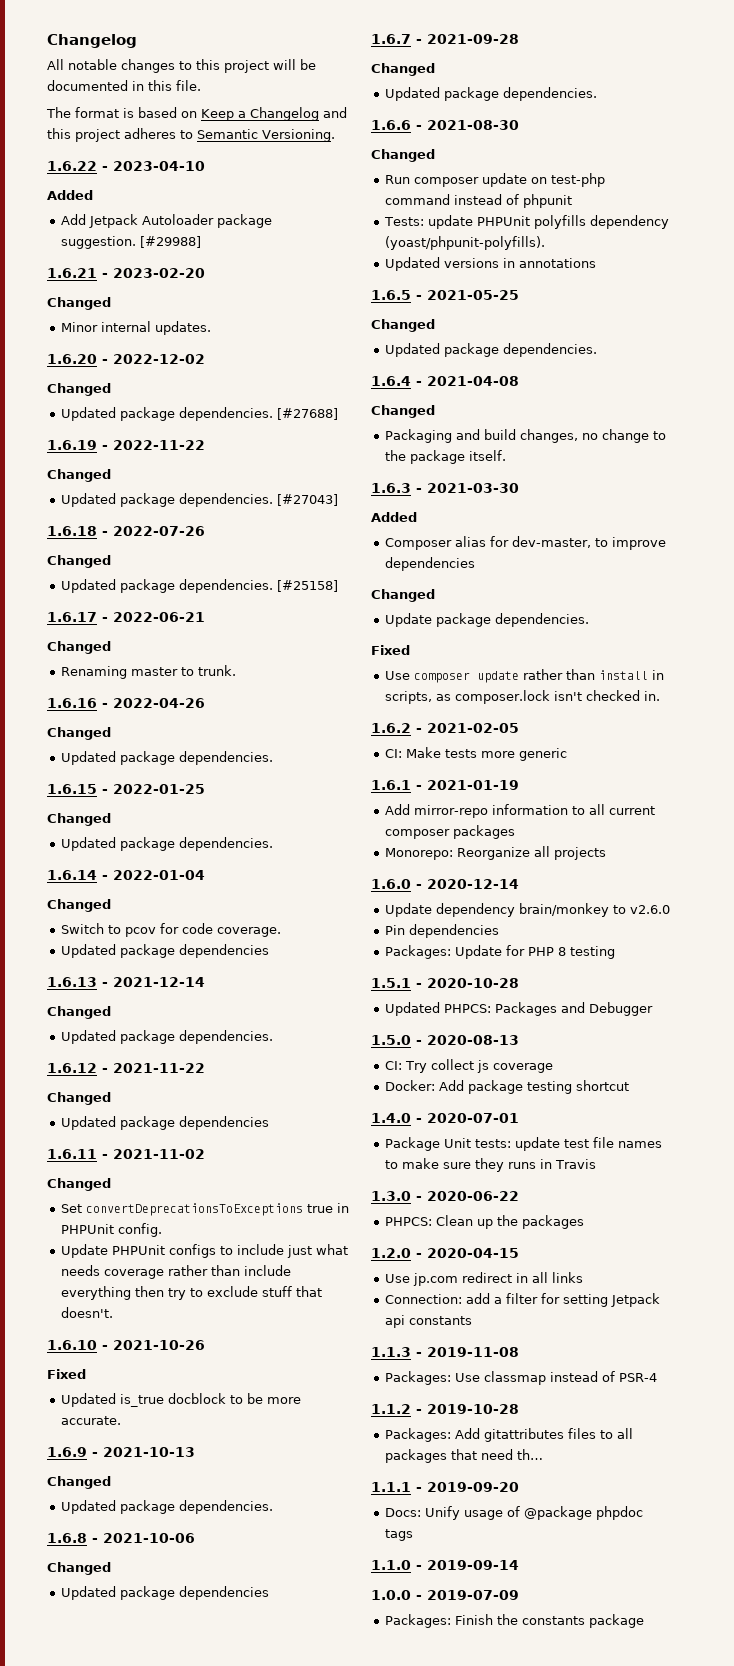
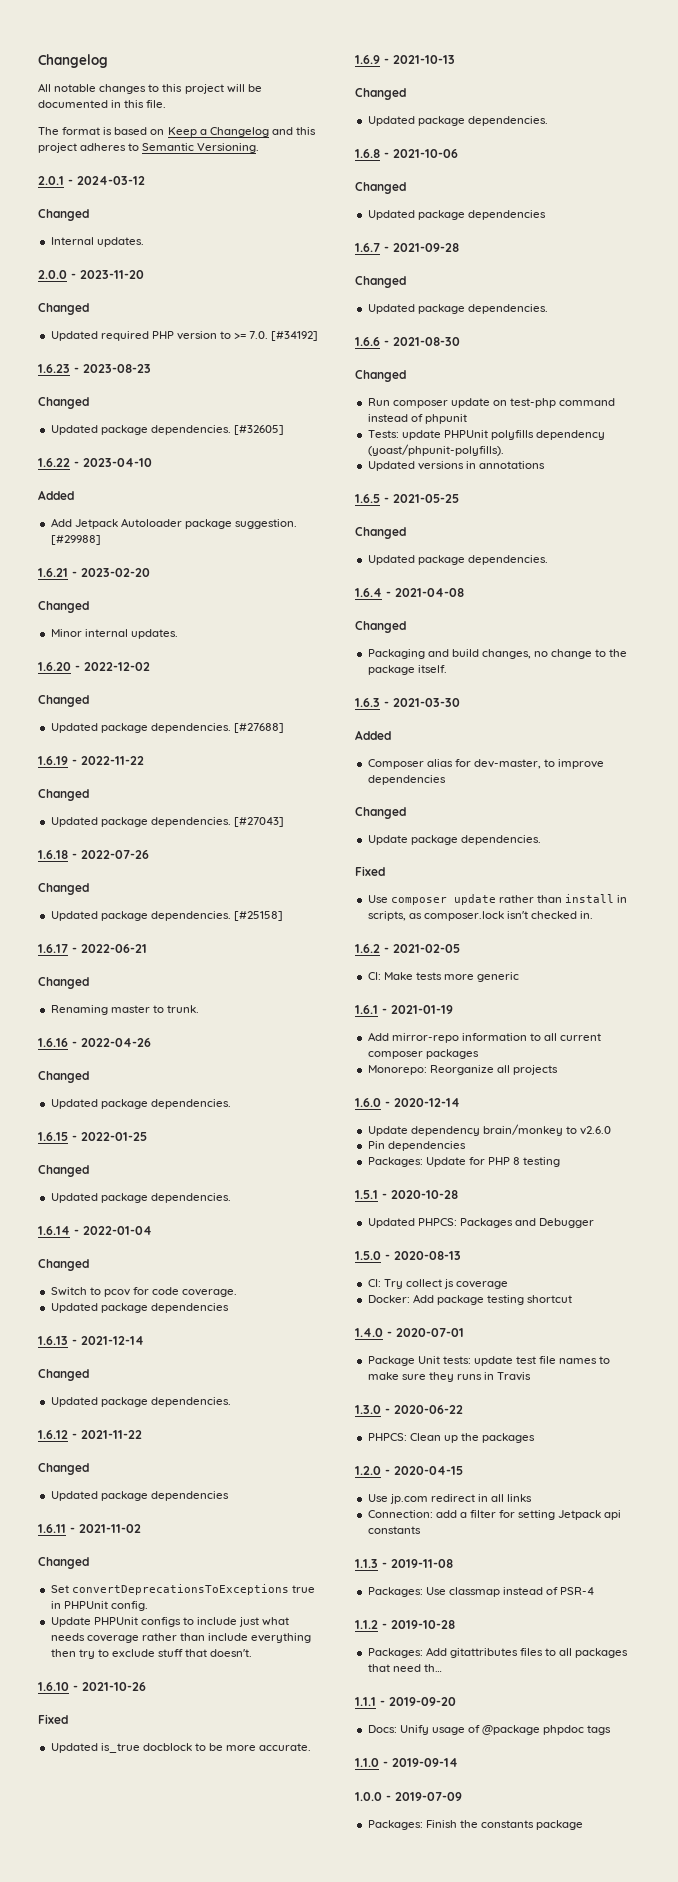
(335, 135) none -> [38,176,145,185] [38,209,89,221] [50,237,144,247] [38,270,144,279] [38,303,89,315] [50,331,319,341] [38,364,151,373] [38,397,89,409] [50,425,284,435] // 2.0.1 - 2024-03-12 // Changed // Internal updates. // 2.0.0 - 2023-11-20 // Changed // Updated required PHP version to >= 7.0. [#34192] // 1.6.23 - 2023-08-23 // Changed // Updated package dependencies. [#32605]

